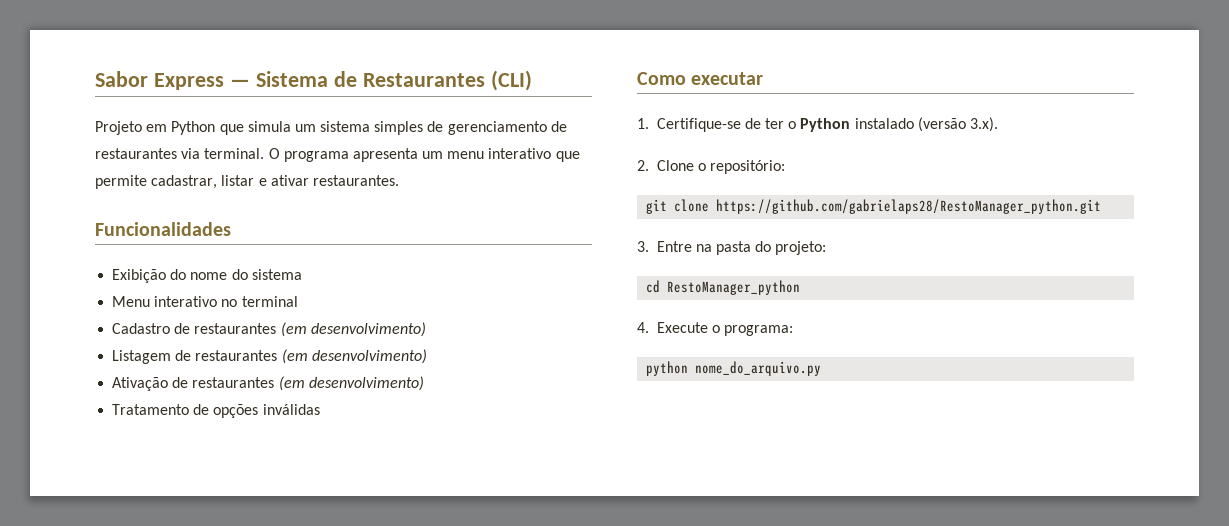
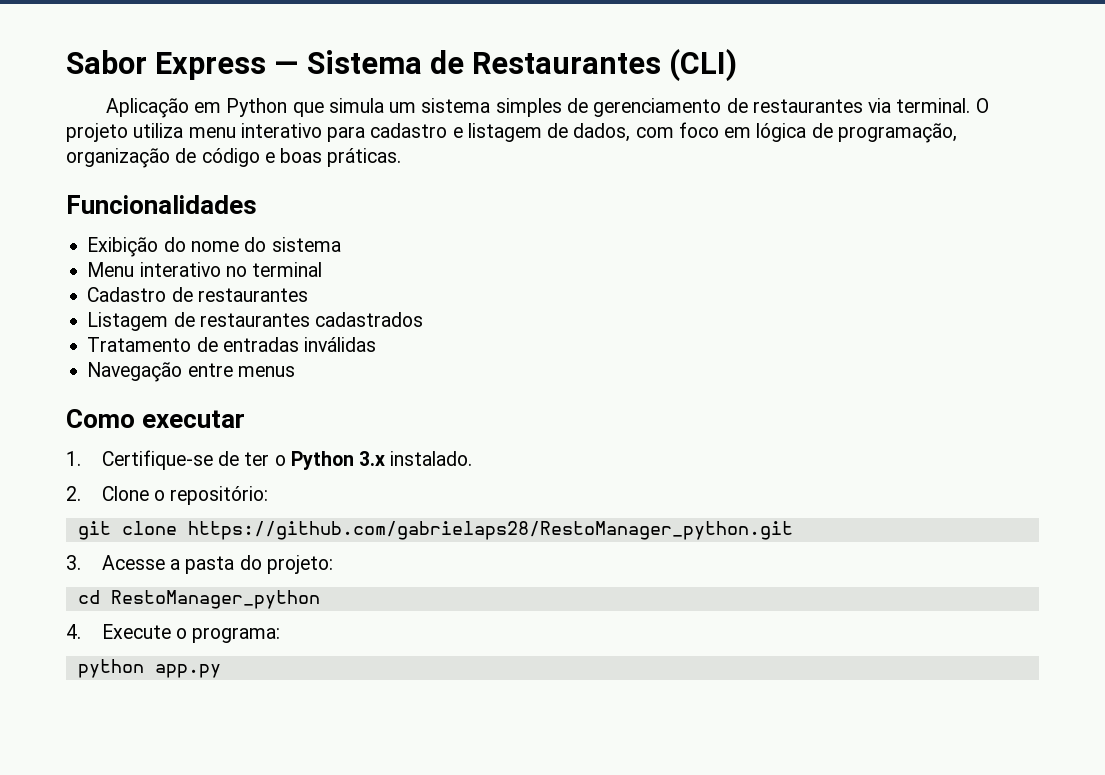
[95,121,142,135] Projeto -> [105,98,189,118] Aplicação
[283,148,580,162] [95,175,399,189] programa apresenta um menu interativo que permite cadastrar, listar e ativar restaurantes. -> [66,122,957,143] [66,148,402,168] projeto utiliza menu interativo para cadastro e listagem de dados, com foco em lógica de programação, organização de código e boas práticas.
[280,322,426,337] (em desenvolvimento) -> (308, 295) none
[281,349,427,364] [112,376,424,391] (em desenvolvimento) // Ativação de restaurantes (em desenvolvimento) -> [315,312,424,327] cadastrados
[213,404,259,418] opções -> [222,337,299,352] entradas
(320, 409) none -> [87,362,295,382] // Navegação entre menus
[854,117,999,132] instalado (versão 3.x). -> [359,451,473,466] 3.x instalado.
[656,241,712,252] Entre na -> [101,555,181,570] Acesse a
[695,361,822,376] nome_do_arquivo.py -> [154,664,221,678] app.py

